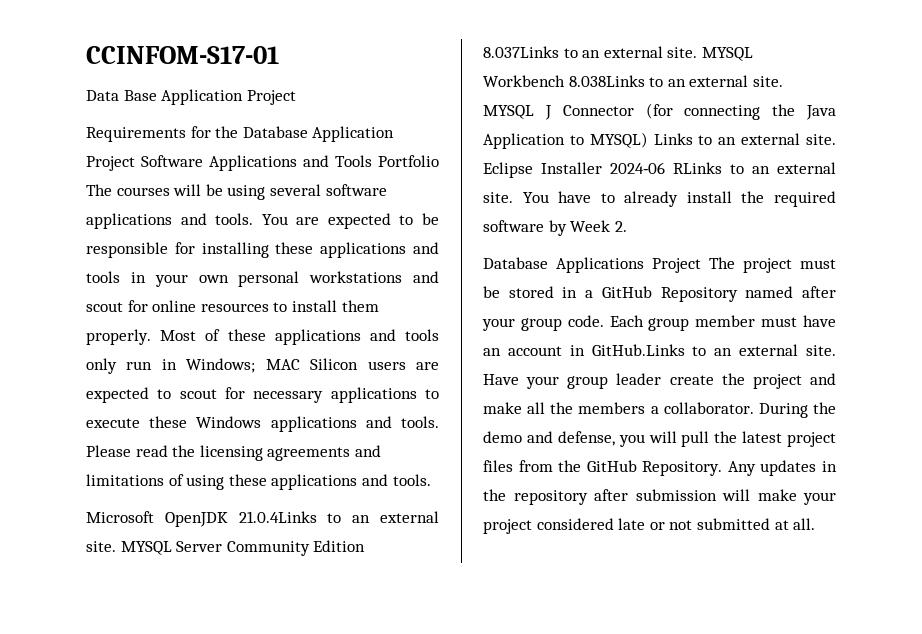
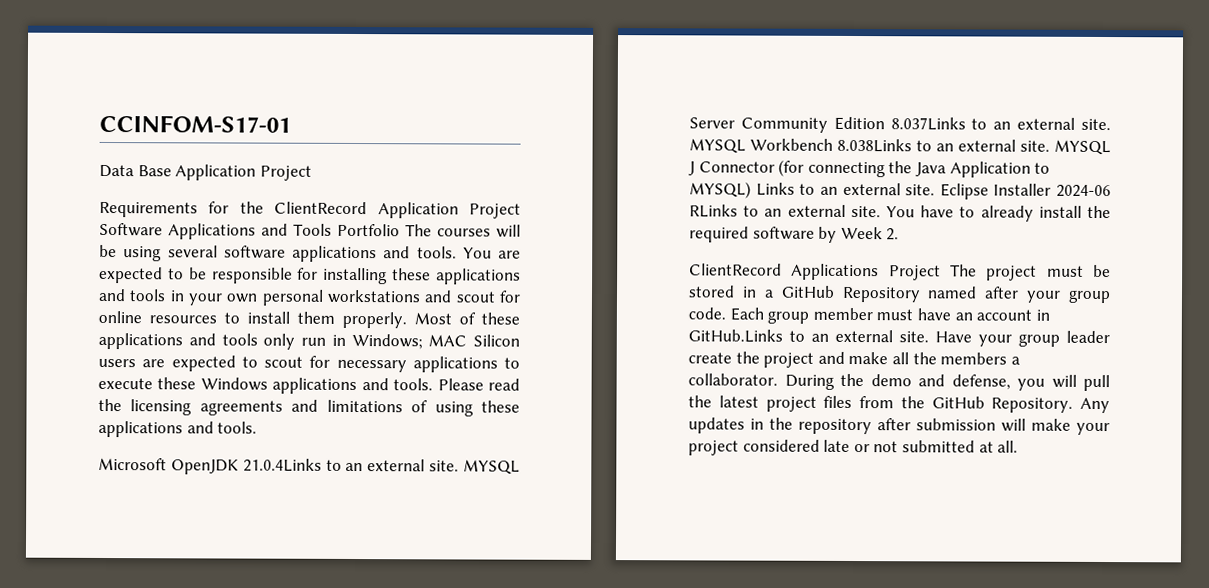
[242,126,308,138] Database -> [274,201,368,215] ClientRecord
[483,257,548,269] Database -> [689,263,782,276] ClientRecord

